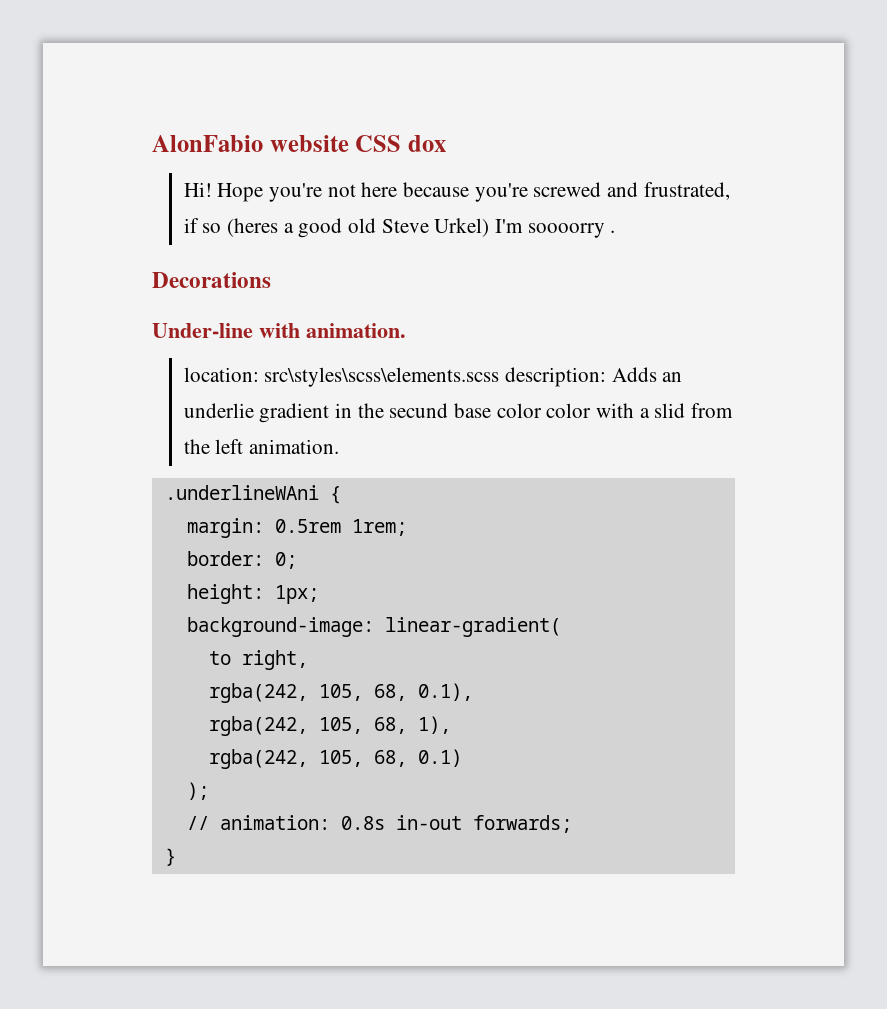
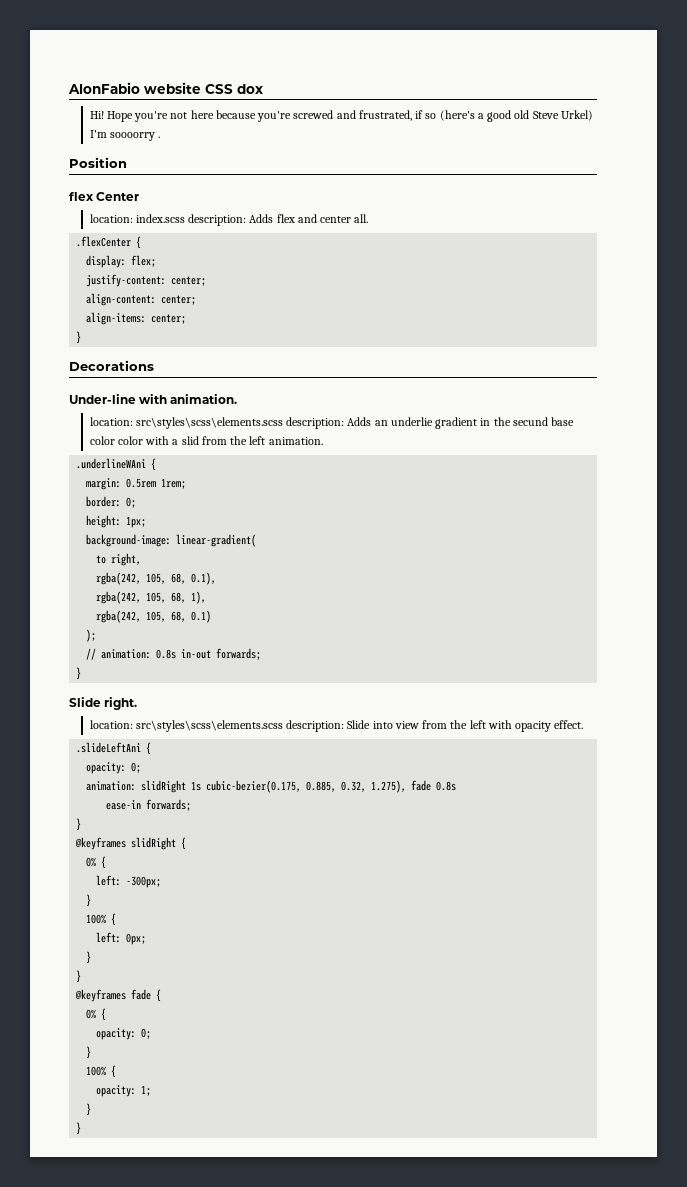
[226,218,278,237] (heres -> [439,110,475,121] (here's
(616, 231) none -> [69,157,127,168] [69,192,140,201] [89,214,369,226] [76,236,142,249] [86,255,157,268] [86,274,207,287] [86,293,197,306] [86,312,187,325] [76,331,82,344] // Position // flex Center // location: index.scss description: Adds flex and center all. // .flexCenter { // display: flex; // justify-content: center; // align-content: center; // align-items: center; // }
(176, 857) none -> [69,697,138,710] [89,720,584,732] [76,742,152,755] [86,762,142,774] [86,780,457,793] [106,799,192,811] [76,818,82,831] [75,837,187,850] [86,856,107,869] [96,875,162,888] [86,894,92,907] [86,913,117,926] [96,932,147,945] [86,951,92,964] [76,970,82,983] [75,989,162,1002] [86,1008,107,1021] [96,1028,152,1040] [86,1046,92,1059] [86,1065,117,1078] [96,1085,152,1097] [86,1103,92,1116] [76,1122,82,1135] // Slide right. // location: src\styles\scss\elements.scss description: Slide into view from the left with opacity effect. // .slideLeftAni { // opacity: 0; // animation: slidRight 1s cubic-bezier(0.175, 0.885, 0.32, 1.275), fade 0.8s // ease-in forwards; // } // @keyframes slidRight { // 0% { // left: -300px; // } // 100% { // left: 0px; // } // } // @keyframes fade { // 0% { // opacity: 0; // } // 100% { // opacity: 1; // } // }

